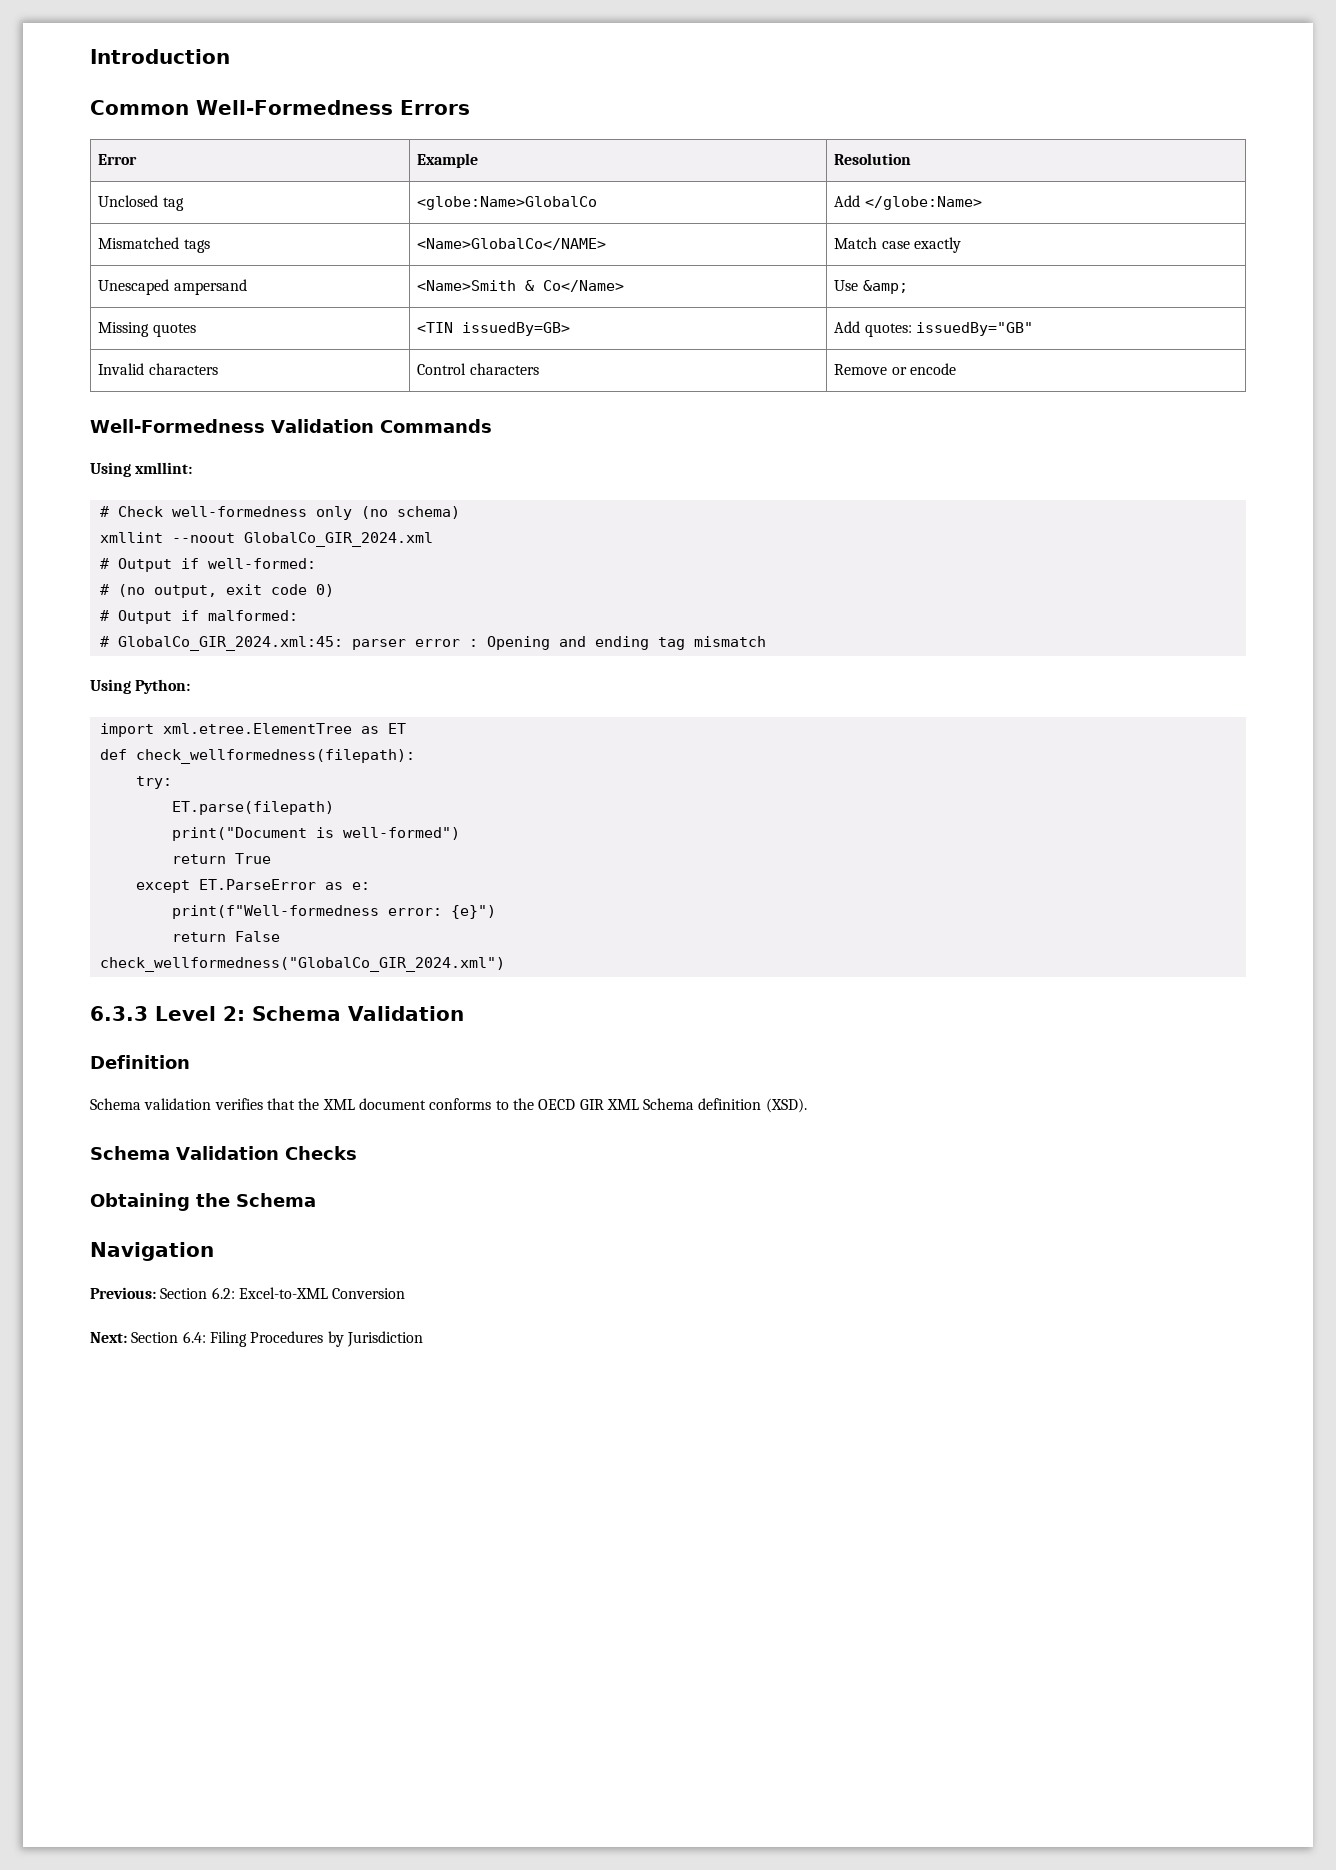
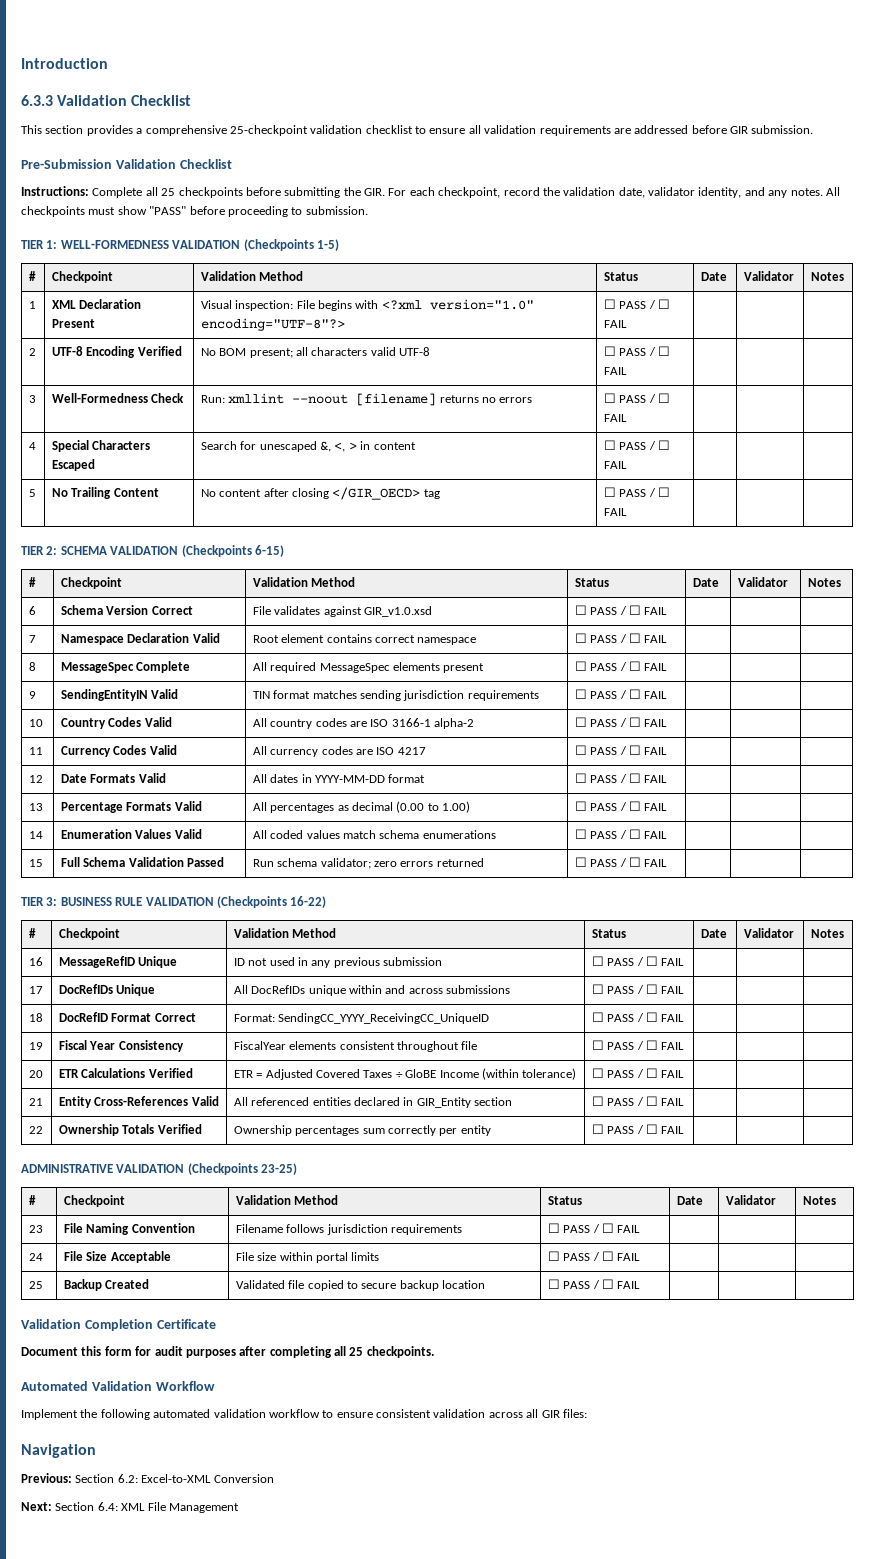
[90,100,470,115] [98,154,138,165] [417,153,479,168] [834,153,912,165] [98,195,184,211] [417,196,598,210] [834,195,982,210] [98,237,210,253] [417,238,607,250] [834,237,961,253] [98,279,247,295] [417,280,625,292] [834,280,908,294] [98,322,196,337] [417,322,571,336] [834,321,1033,337] [98,363,218,375] [417,363,539,375] [834,363,956,375] [90,419,492,433] [90,462,193,477] [99,506,460,520] [99,532,433,547] [99,558,316,572] [99,584,334,598] [99,610,298,624] [99,636,766,651] [90,679,191,694] [99,723,406,737] [99,749,415,764] [135,776,172,789] [171,801,334,815] [171,827,460,841] [171,853,271,864] [135,879,370,893] [171,905,496,919] [171,931,280,942] [99,957,505,972] [90,1006,464,1021] [90,1055,190,1069] [90,1098,807,1113] [90,1146,357,1160] [90,1193,316,1211] Common Well-Formedness Errors // Error | Example | Resolution // Unclosed tag | <globe:Name>GlobalCo | Add </globe:Name> // Mismatched tags | <Name>GlobalCo</NAME> | Match case exactly // Unescaped ampersand | <Name>Smith & Co</Name> | Use &amp; // Missing quotes | <TIN issuedBy=GB> | Add quotes: issuedBy="GB" // Invalid characters | Control characters | Remove or encode // Well-Formedness Validation Commands // Using xmllint: // # Check well-formedness only (no schema) // xmllint --noout GlobalCo_GIR_2024.xml // # Output if well-formed: // # (no output, exit code 0) // # Output if malformed: // # GlobalCo_GIR_2024.xml:45: parser error : Opening and ending tag mismatch // Using Python: // import xml.etree.ElementTree as ET // def check_wellformedness(filepath): // try: // ET.parse(filepath) // print("Document is well-formed") // return True // except ET.ParseError as e: // print(f"Well-formedness error: {e}") // return False // check_wellformedness("GlobalCo_GIR_2024.xml") // 6.3.3 Level 2: Schema Validation // Definition // Schema validation verifies that the XML document conforms to the OECD GIR XML Schema definition (XSD). // Schema Validation Checks // Obtaining the Schema -> [21,95,192,106] [21,125,814,136] [21,159,232,169] [21,186,840,198] [21,206,368,217] [21,239,339,251] [28,271,36,281] [51,271,113,283] [200,271,304,281] [603,272,638,281] [700,272,727,281] [743,271,794,281] [810,272,844,281] [28,301,36,309] [51,299,142,309] [51,319,95,328] [200,299,534,311] [200,318,345,331] [603,299,671,309] [603,320,627,328] [28,348,36,356] [51,346,182,358] [200,347,431,358] [603,346,671,356] [603,367,627,375] [28,395,36,403] [51,393,185,403] [200,393,533,406] [603,393,671,403] [603,414,627,422] [28,442,36,450] [51,440,151,452] [51,459,95,471] [200,441,416,452] [603,440,671,450] [603,461,627,469] [28,489,36,497] [51,487,159,499] [200,487,440,500] [603,487,671,497] [603,508,627,516] [21,545,284,557] [28,577,36,587] [60,577,122,589] [252,577,356,587] [574,578,609,587] [692,578,719,587] [737,577,788,587] [807,578,841,587] [28,606,36,615] [60,605,193,615] [252,606,433,617] [574,605,668,615] [28,635,36,643] [60,633,220,645] [252,634,477,645] [574,633,668,643] [28,662,36,671] [60,661,191,673] [252,662,485,673] [574,661,668,671] [28,691,36,699] [60,689,179,701] [252,690,539,701] [574,689,668,699] [28,719,43,727] [60,717,172,729] [252,718,475,729] [574,717,668,727] [28,747,43,755] [60,745,177,757] [252,746,426,757] [574,745,668,755] [28,775,43,783] [60,773,166,783] [252,774,426,783] [574,773,668,783] [28,803,43,811] [60,801,202,813] [252,801,471,813] [574,801,668,811] [28,831,43,839] [60,829,202,839] [252,830,496,839] [574,829,668,839] [28,859,43,867] [60,857,225,867] [252,858,484,869] [574,857,668,867] [21,896,327,908] [28,928,36,938] [58,928,120,940] [233,928,337,938] [591,929,626,938] [700,929,727,938] [743,928,794,938] [810,929,844,938] [28,957,43,966] [58,956,178,968] [233,957,443,968] [591,956,685,966] [28,986,43,994] [58,984,156,996] [233,985,511,996] [591,984,685,994] [28,1013,43,1022] [58,1012,196,1022] [233,1013,490,1024] [591,1012,685,1022] [28,1042,43,1050] [58,1040,184,1052] [233,1041,478,1052] [591,1040,685,1050] [28,1070,43,1078] [58,1068,193,1078] [233,1068,577,1080] [591,1068,685,1078] [28,1098,43,1106] [58,1096,219,1108] [233,1097,513,1108] [591,1096,685,1106] [28,1126,43,1134] [58,1124,202,1136] [233,1125,491,1136] [591,1124,685,1134] [21,1163,298,1175] [28,1195,36,1205] [63,1195,125,1207] [235,1195,339,1205] [547,1196,582,1205] [676,1196,703,1205] [725,1195,776,1205] [802,1196,836,1205] [28,1225,43,1233] [63,1223,195,1235] [235,1224,463,1235] [547,1223,641,1233] [28,1253,43,1261] [63,1251,171,1263] [235,1252,380,1263] [547,1251,641,1261] [28,1281,43,1289] [63,1279,150,1291] [235,1280,486,1291] [547,1279,641,1289] [21,1319,216,1331] [21,1346,434,1358] [21,1381,215,1391] [21,1409,587,1420] 6.3.3 Validation Checklist // This section provides a comprehensive 25-checkpoint validation checklist to ensure all validation requirements are addressed before GIR submission. // Pre-Submission Validation Checklist // Instructions: Complete all 25 checkpoints before submitting the GIR. For each checkpoint, record the validation date, validator identity, and any notes. All checkpoints must show "PASS" before proceeding to submission. // TIER 1: WELL-FORMEDNESS VALIDATION (Checkpoints 1-5) // # | Checkpoint | Validation Method | Status | Date | Validator | Notes // 1 | XML Declaration Present | Visual inspection: File begins with <?xml version="1.0" encoding="UTF-8"?> | ☐ PASS / ☐ FAIL | | | // 2 | UTF-8 Encoding Verified | No BOM present; all characters valid UTF-8 | ☐ PASS / ☐ FAIL | | | // 3 | Well-Formedness Check | Run: xmllint --noout [filename] returns no errors | ☐ PASS / ☐ FAIL | | | // 4 | Special Characters Escaped | Search for unescaped &, <, > in content | ☐ PASS / ☐ FAIL | | | // 5 | No Trailing Content | No content after closing </GIR_OECD> tag | ☐ PASS / ☐ FAIL | | | // TIER 2: SCHEMA VALIDATION (Checkpoints 6-15) // # | Checkpoint | Validation Method | Status | Date | Validator | Notes // 6 | Schema Version Correct | File validates against GIR_v1.0.xsd | ☐ PASS / ☐ FAIL | | | // 7 | Namespace Declaration Valid | Root element contains correct namespace | ☐ PASS / ☐ FAIL | | | // 8 | MessageSpec Complete | All required MessageSpec elements present | ☐ PASS / ☐ FAIL | | | // 9 | SendingEntityIN Valid | TIN format matches sending jurisdiction requirements | ☐ PASS / ☐ FAIL | | | // 10 | Country Codes Valid | All country codes are ISO 3166-1 alpha-2 | ☐ PASS / ☐ FAIL | | | // 11 | Currency Codes Valid | All currency codes are ISO 4217 | ☐ PASS / ☐ FAIL | | | // 12 | Date Formats Valid | All dates in YYYY-MM-DD format | ☐ PASS / ☐ FAIL | | | // 13 | Percentage Formats Valid | All percentages as decimal (0.00 to 1.00) | ☐ PASS / ☐ FAIL | | | // 14 | Enumeration Values Valid | All coded values match schema enumerations | ☐ PASS / ☐ FAIL | | | // 15 | Full Schema Validation Passed | Run schema validator; zero errors returned | ☐ PASS / ☐ FAIL | | | // TIER 3: BUSINESS RULE VALIDATION (Checkpoints 16-22) // # | Checkpoint | Validation Method | Status | Date | Validator | Notes // 16 | MessageRefID Unique | ID not used in any previous submission | ☐ PASS / ☐ FAIL | | | // 17 | DocRefIDs Unique | All DocRefIDs unique within and across submissions | ☐ PASS / ☐ FAIL | | | // 18 | DocRefID Format Correct | Format: SendingCC_YYYY_ReceivingCC_UniqueID | ☐ PASS / ☐ FAIL | | | // 19 | Fiscal Year Consistency | FiscalYear elements consistent throughout file | ☐ PASS / ☐ FAIL | | | // 20 | ETR Calculations Verified | ETR = Adjusted Covered Taxes ÷ GloBE Income (within tolerance) | ☐ PASS / ☐ FAIL | | | // 21 | Entity Cross-References Valid | All referenced entities declared in GIR_Entity section | ☐ PASS / ☐ FAIL | | | // 22 | Ownership Totals Verified | Ownership percentages sum correctly per entity | ☐ PASS / ☐ FAIL | | | // ADMINISTRATIVE VALIDATION (Checkpoints 23-25) // # | Checkpoint | Validation Method | Status | Date | Validator | Notes // 23 | File Naming Convention | Filename follows jurisdiction requirements | ☐ PASS / ☐ FAIL | | | // 24 | File Size Acceptable | File size within portal limits | ☐ PASS / ☐ FAIL | | | // 25 | Backup Created | Validated file copied to secure backup location | ☐ PASS / ☐ FAIL | | | // Validation Completion Certificate // Document this form for audit purposes after completing all 25 checkpoints. // Automated Validation Workflow // Implement the following automated validation workflow to ensure consistent validation across all GIR files:
[209,1331,423,1347] Filing Procedures by Jurisdiction -> [121,1502,239,1513] XML File Management

